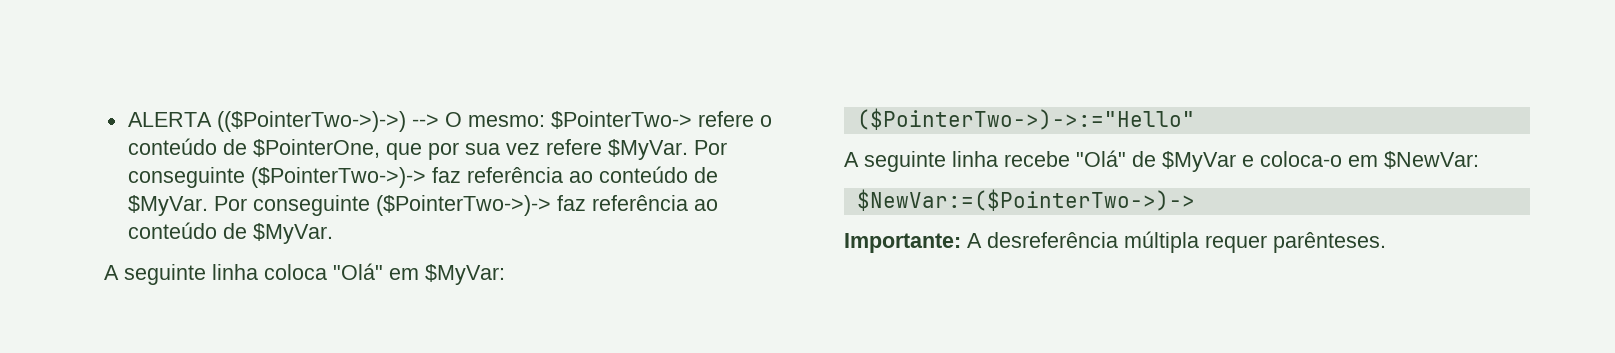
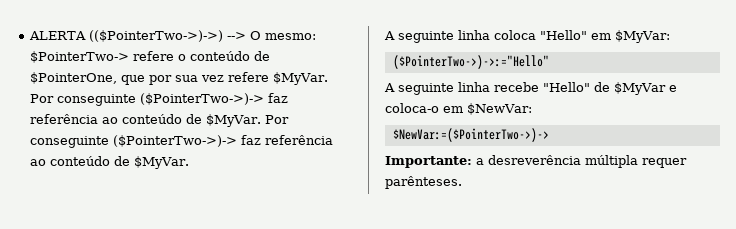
[333,263,383,280] "Olá" -> [540,30,587,40] "Hello"
[1076,150,1126,167] "Olá" -> [543,82,590,92] "Hello"
[967,232,1118,248] A desreferência -> [476,155,581,165] a desreverência

